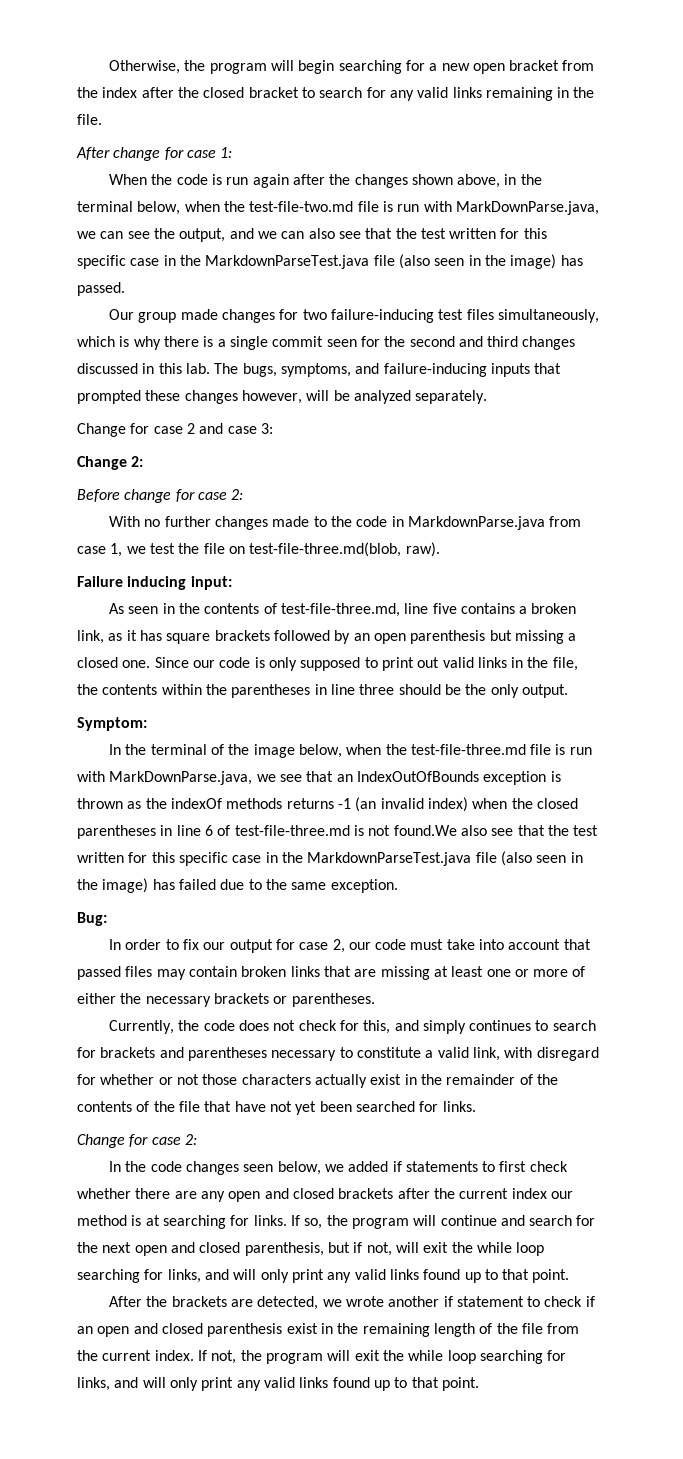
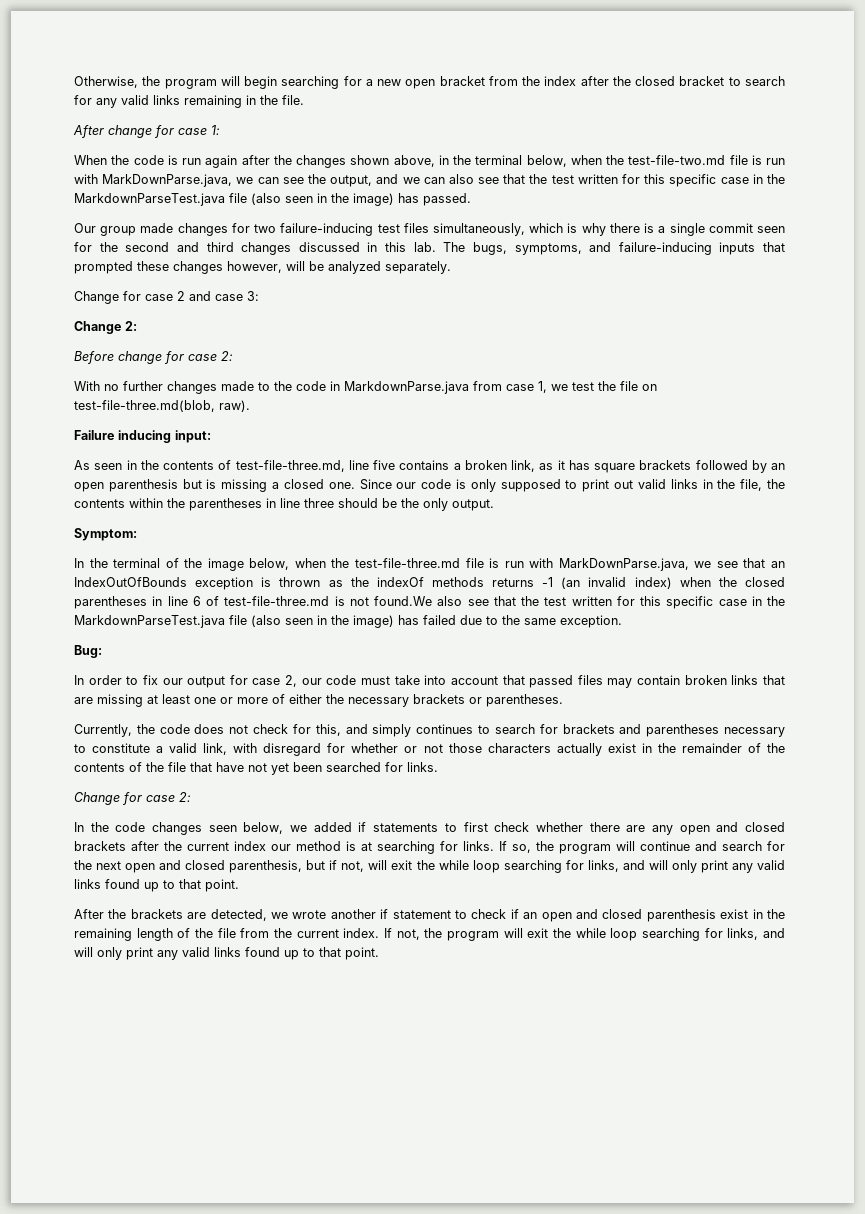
(512, 635) none -> [206,479,217,489] is

